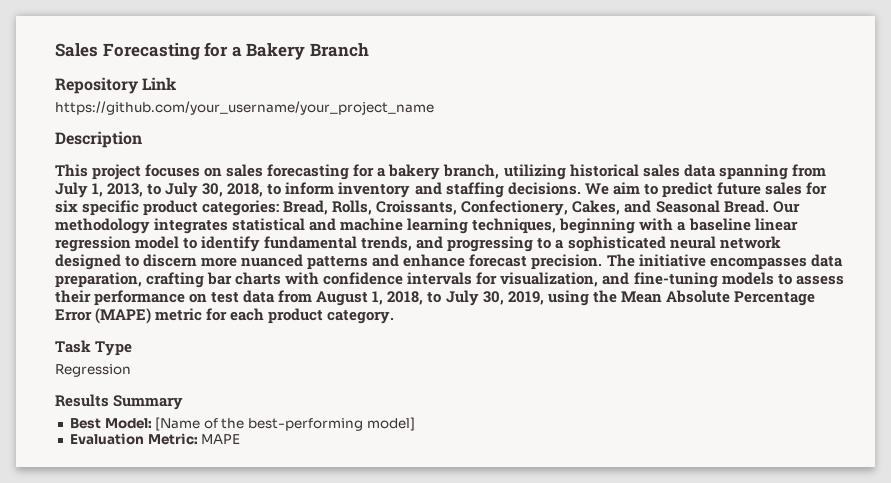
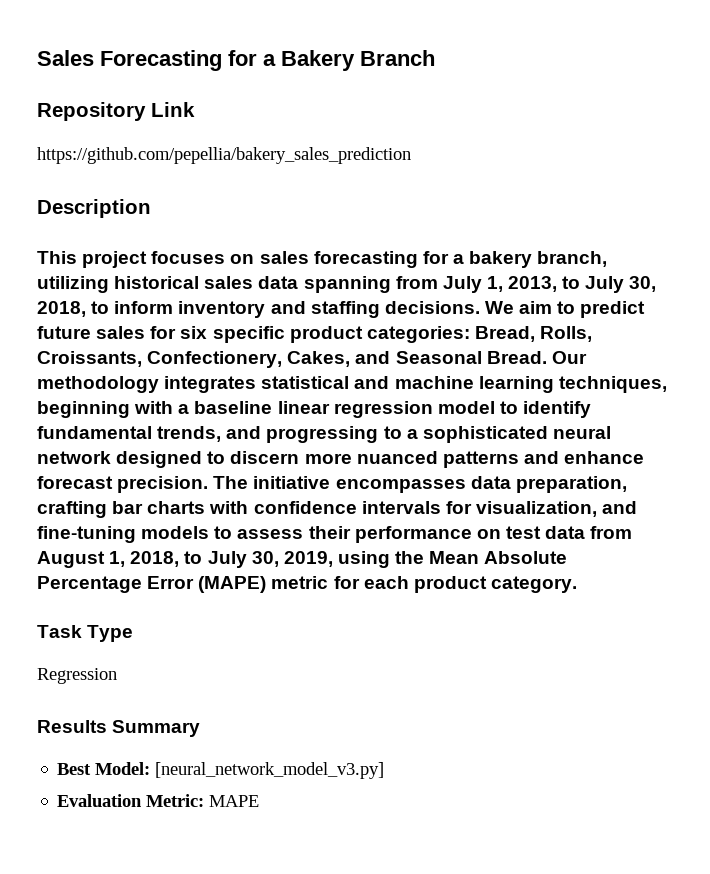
[55,101,434,115] https://github.com/your_username/your_project_name -> [37,147,411,164] https://github.com/pepellia/bakery_sales_prediction
[155,417,415,431] [Name of the best-performing model] -> [155,762,385,779] [neural_network_model_v3.py]

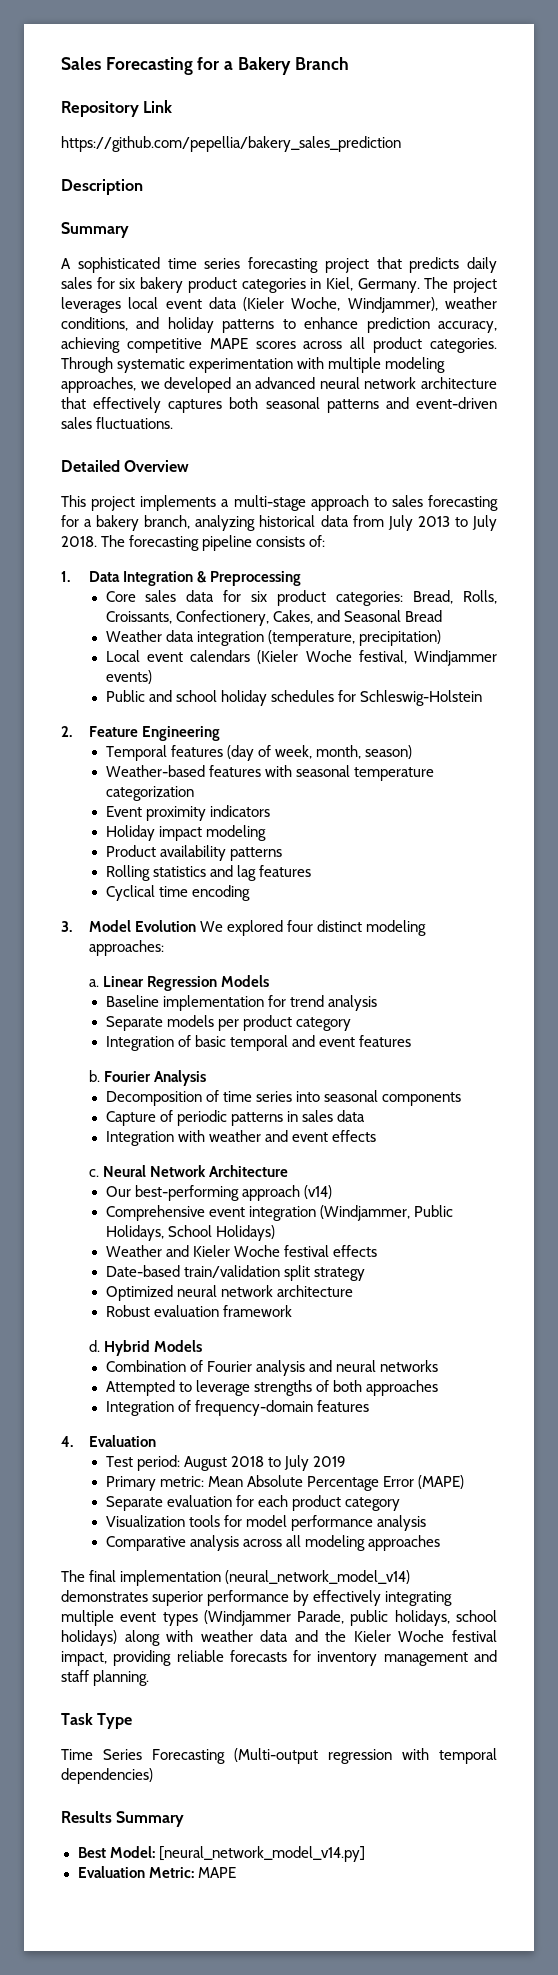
[37,251,255,268] This project focuses on -> [61,222,129,238] [61,257,497,273] [61,277,497,293] [61,297,497,313] [61,317,498,333] [61,337,498,353] [61,357,446,373] [61,377,497,393] [61,397,498,413] [61,417,174,429] [61,460,190,472] [61,495,387,511] Summary // A sophisticated time series forecasting project that predicts daily sales for six bakery product categories in Kiel, Germany. The project leverages local event data (Kieler Woche, Windjammer), weather conditions, and holiday patterns to enhance prediction accuracy, achieving competitive MAPE scores across all product categories. Through systematic experimentation with multiple modeling approaches, we developed an advanced neural network architecture that effectively captures both seasonal patterns and event-driven sales fluctuations. // Detailed Overview // This project implements a multi-stage approach to
[37,276,657,293] [37,301,646,318] [37,326,285,343] utilizing historical sales data spanning from July 1, 2013, to July 30, 2018, to inform inventory and staffing decisions. We aim to predict future sales for six specific -> [195,515,497,531] [61,535,326,551] [61,571,302,586] [105,590,268,602] analyzing historical data from July 2013 to July 2018. The forecasting pipeline consists of: // 1. Data Integration & Preprocessing // Core sales data for six
[486,351,587,364] [37,376,667,393] [37,401,592,418] [37,426,611,443] [37,451,645,468] [37,476,627,493] [37,501,638,518] [37,526,633,543] [37,551,425,568] Bread. Our methodology integrates statistical and machine learning techniques, beginning with a baseline linear regression model to identify fundamental trends, and progressing to a sophisticated neural network designed to discern more nuanced patterns and enhance forecast precision. The initiative encompasses data preparation, crafting bar charts with confidence intervals for visualization, and fine-tuning models to assess their performance on test data from August 1, 2018, to July 30, 2019, using the -> [404,610,442,622] [105,630,441,646] [105,650,498,666] [105,670,152,684] [105,690,482,706] [61,726,221,741] [105,745,412,761] [105,765,434,781] [105,786,194,801] [105,805,270,821] [105,825,266,841] [105,845,282,861] [105,865,311,881] [105,885,250,901] [61,920,427,936] [89,940,165,956] [89,975,270,991] [105,995,377,1011] [105,1015,351,1031] [105,1035,411,1051] [89,1070,207,1086] [105,1090,461,1106] [105,1110,365,1126] [105,1130,376,1146] [89,1165,289,1177] [105,1185,332,1201] [105,1205,453,1221] [105,1225,275,1241] [105,1245,377,1257] [105,1265,365,1281] [105,1285,353,1301] [105,1305,292,1317] [89,1340,203,1356] [105,1360,438,1376] [105,1380,438,1396] [105,1400,369,1416] [61,1435,157,1447] [105,1455,346,1471] [105,1476,204,1491] Bread // Weather data integration (temperature, precipitation) // Local event calendars (Kieler Woche festival, Windjammer events) // Public and school holiday schedules for Schleswig-Holstein // 2. Feature Engineering // Temporal features (day of week, month, season) // Weather-based features with seasonal temperature categorization // Event proximity indicators // Holiday impact modeling // Product availability patterns // Rolling statistics and lag features // Cyclical time encoding // 3. Model Evolution We explored four distinct modeling approaches: // a. Linear Regression Models // Baseline implementation for trend analysis // Separate models per product category // Integration of basic temporal and event features // b. Fourier Analysis // Decomposition of time series into seasonal components // Capture of periodic patterns in sales data // Integration with weather and event effects // c. Neural Network Architecture // Our best-performing approach (v14) // Comprehensive event integration (Windjammer, Public Holidays, School Holidays) // Weather and Kieler Woche festival effects // Date-based train/validation split strategy // Optimized neural network architecture // Robust evaluation framework // d. Hybrid Models // Combination of Fourier analysis and neural networks // Attempted to leverage strengths of both approaches // Integration of frequency-domain features // 4. Evaluation // Test period: August 2018 to July 2019 // Primary metric:
[271,576,329,589] metric -> [105,1495,232,1511] // Separate evaluation
[490,576,577,593] [37,625,134,642] [37,668,117,684] category. // Task Type // Regression -> [344,1497,400,1511] [105,1515,426,1531] [105,1535,440,1551] [61,1570,411,1586] [61,1590,453,1606] [61,1610,497,1626] [61,1630,497,1646] [61,1650,497,1666] [61,1670,150,1686] [61,1713,133,1729] [61,1748,497,1764] [61,1768,153,1784] category // Visualization tools for model performance analysis // Comparative analysis across all modeling approaches // The final implementation (neural_network_model_v14) demonstrates superior performance by effectively integrating multiple event types (Windjammer Parade, public holidays, school holidays) along with weather data and the Kieler Woche festival impact, providing reliable forecasts for inventory management and staff planning. // Task Type // Time Series Forecasting (Multi-output regression with temporal dependencies)
[155,762,385,779] [neural_network_model_v3.py] -> [158,1846,365,1862] [neural_network_model_v14.py]

